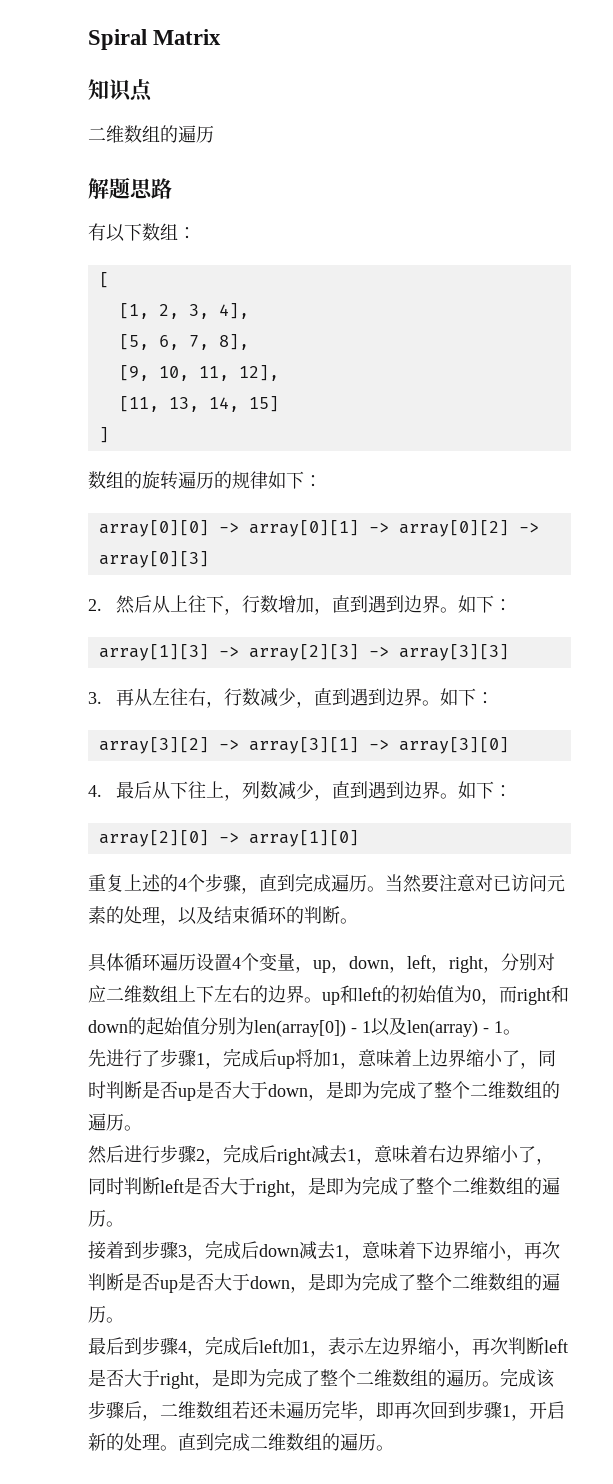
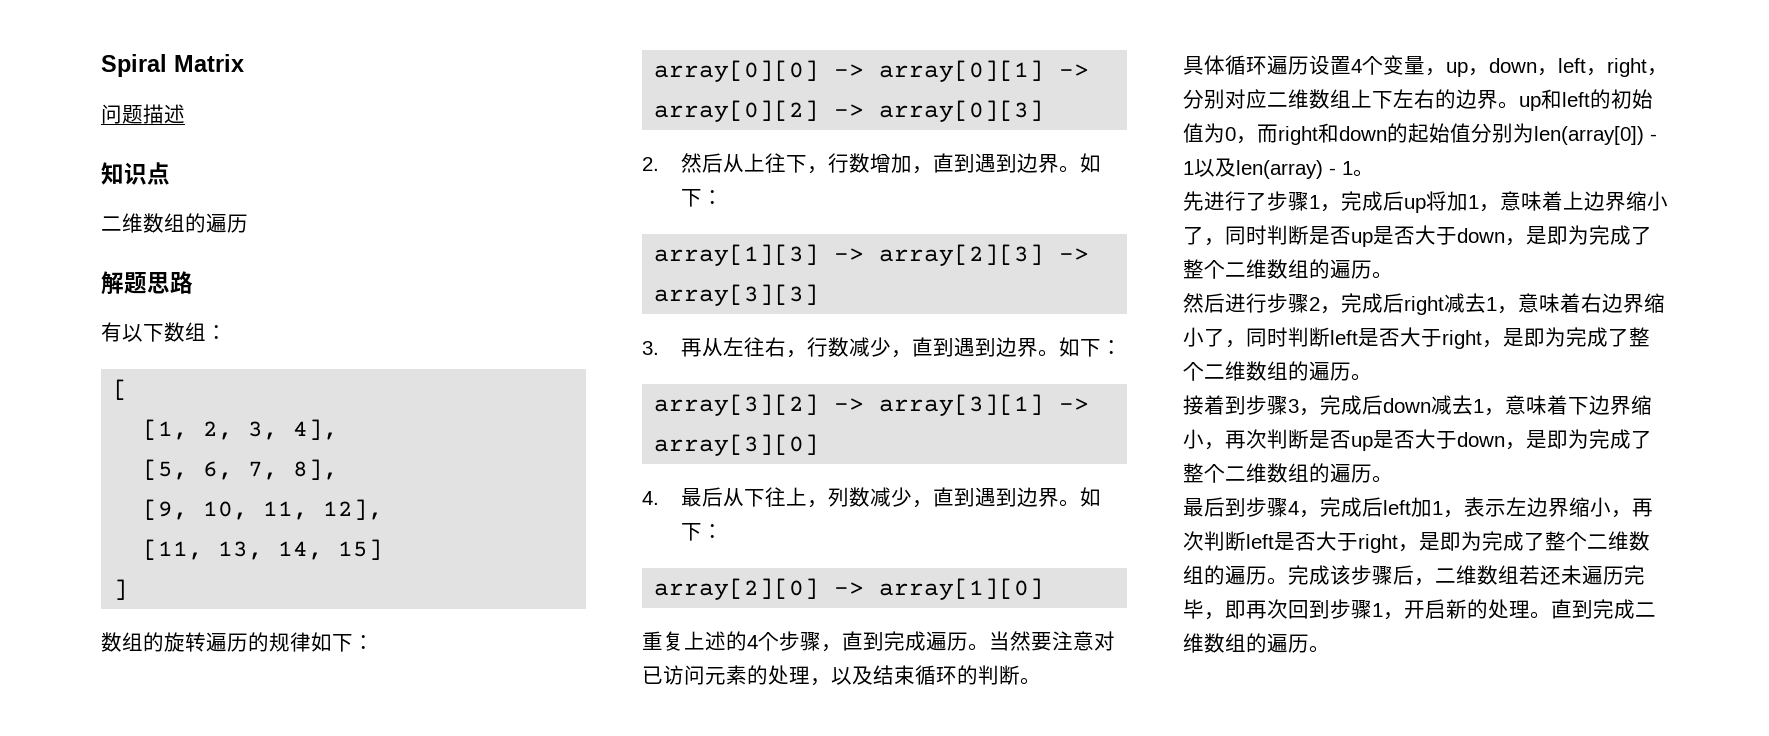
(222, 37) none -> [101,104,185,124] // 问题描述

